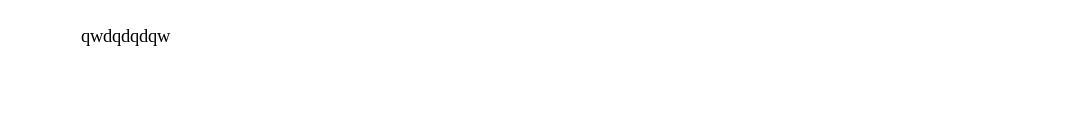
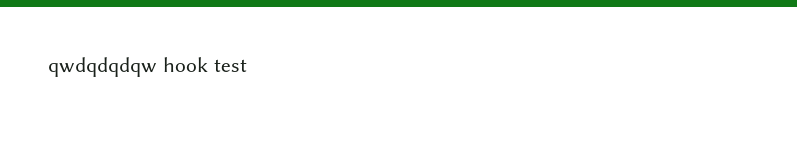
(171, 37) none -> [162,57,247,72] hook test

